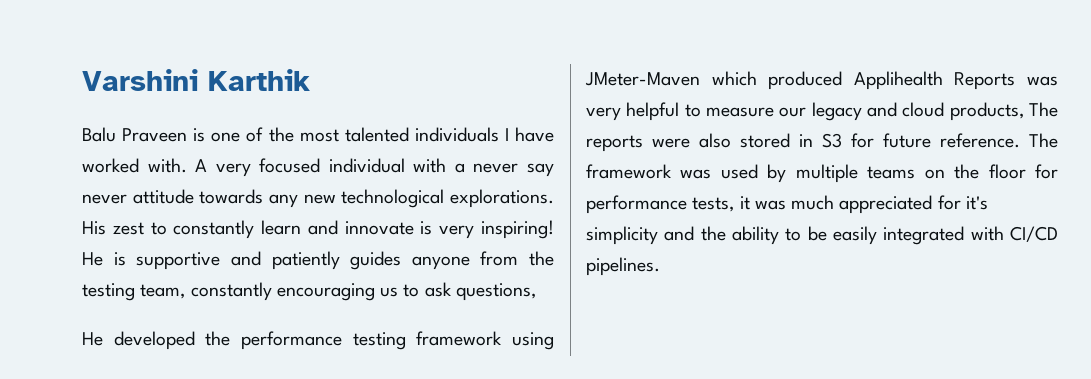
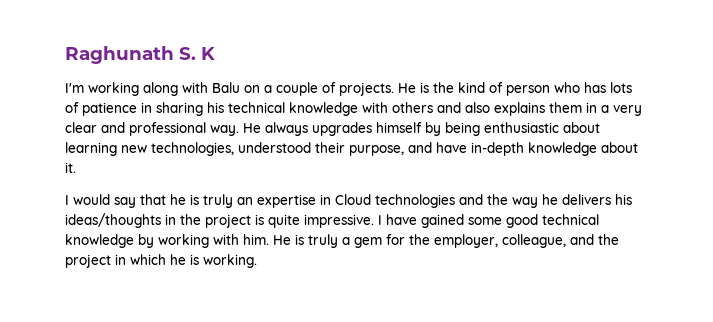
[82,69,310,91] [82,127,555,142] [82,158,554,177] [82,189,554,208] [82,220,554,239] [82,251,554,270] [82,282,536,301] [82,331,554,350] [585,71,1058,90] [586,102,1058,121] [586,133,1058,152] [586,164,1058,183] [586,195,988,214] [586,226,1058,245] [586,257,660,276] Varshini Karthik // Balu Praveen is one of the most talented individuals I have worked with. A very focused individual with a never say never attitude towards any new technological explorations. His zest to constantly learn and innovate is very inspiring! He is supportive and patiently guides anyone from the testing team, constantly encouraging us to ask questions, // He developed the performance testing framework using JMeter-Maven which produced Applihealth Reports was very helpful to measure our legacy and cloud products, The reports were also stored in S3 for future reference. The framework was used by multiple teams on the floor for performance tests, it was much appreciated for it's simplicity and the ability to be easily integrated with CI/CD pipelines. -> [65,46,215,64] [65,82,632,96] [65,102,642,116] [65,122,600,136] [65,142,638,156] [65,162,76,173] [65,194,632,208] [65,213,599,228] [65,234,619,248] [65,254,257,268] Raghunath S. K // I'm working along with Balu on a couple of projects. He is the kind of person who has lots of patience in sharing his technical knowledge with others and also explains them in a very clear and professional way. He always upgrades himself by being enthusiastic about learning new technologies, understood their purpose, and have in-depth knowledge about it. // I would say that he is truly an expertise in Cloud technologies and the way he delivers his ideas/thoughts in the project is quite impressive. I have gained some good technical knowledge by working with him. He is truly a gem for the employer, colleague, and the project in which he is working.

